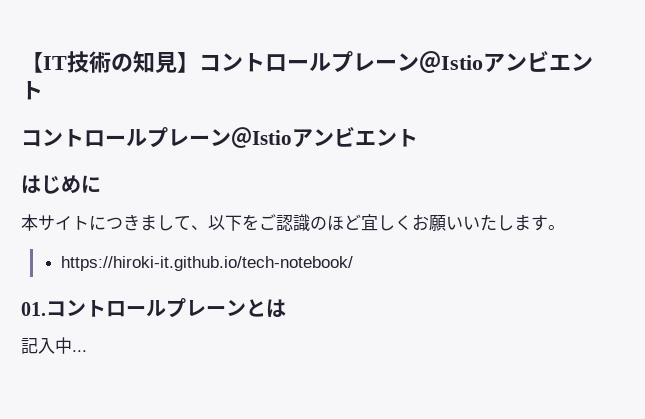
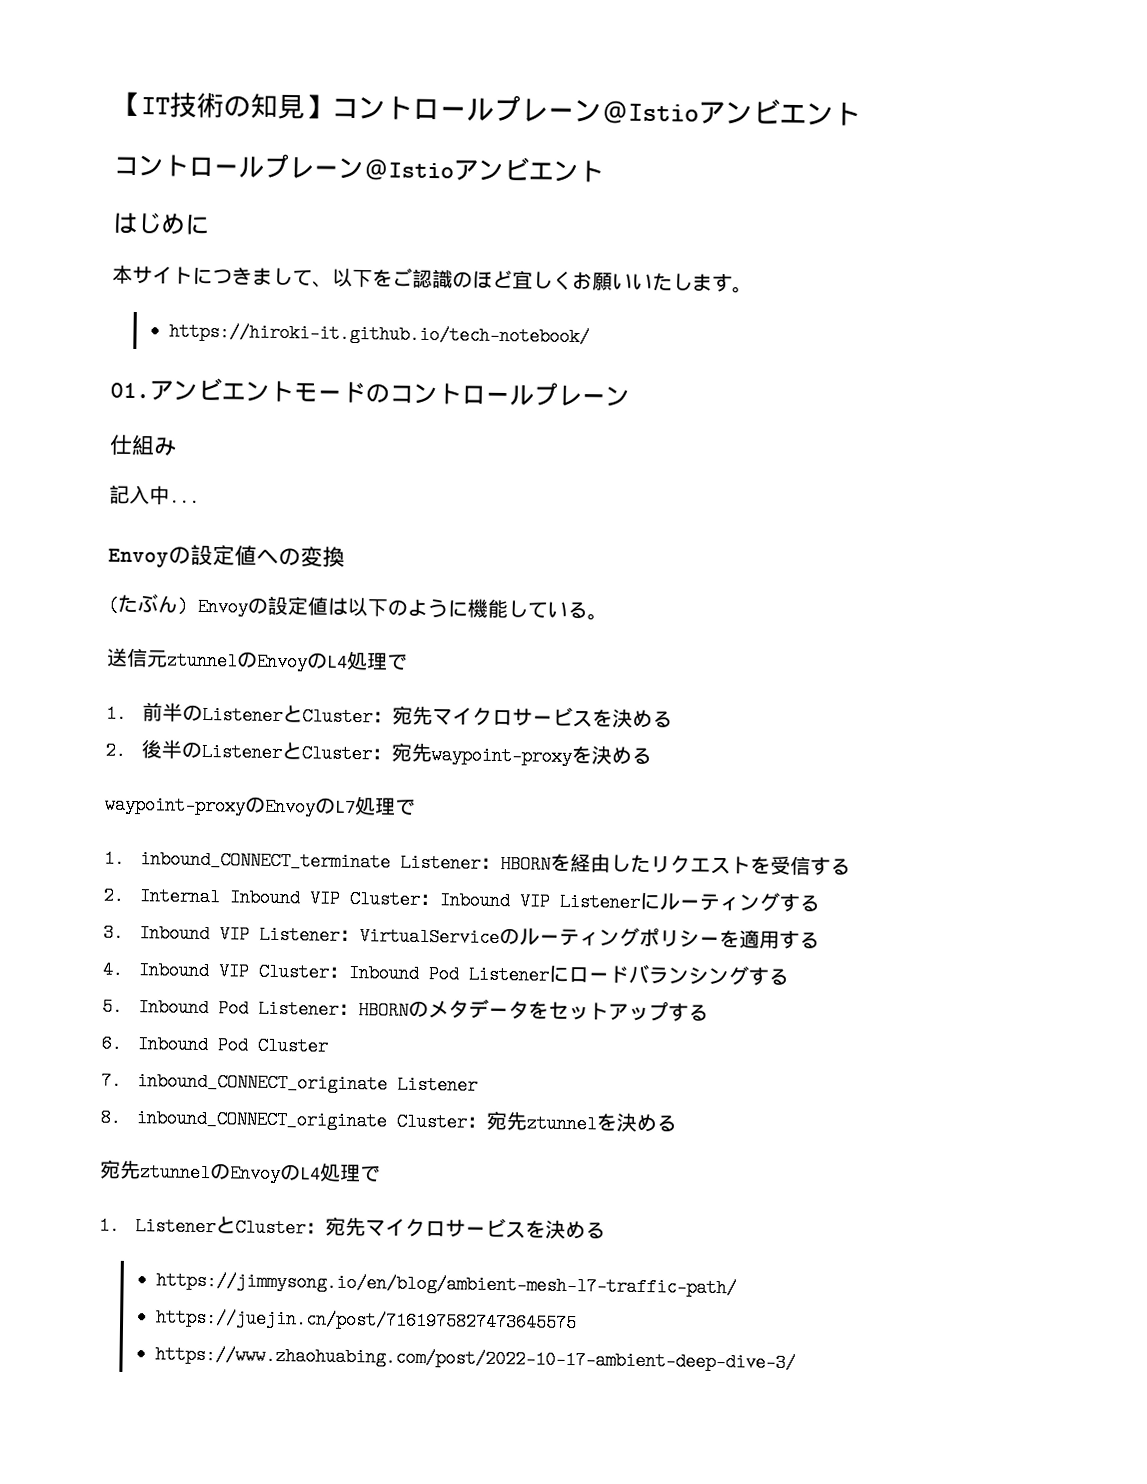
[46,298,286,318] コントロールプレーンとは -> [149,377,630,407] [109,434,177,456] アンビエントモードのコントロールプレーン // 仕組み
(87, 351) none -> [108,544,345,568] [107,593,608,621] [106,647,408,672] [106,702,674,729] [105,739,653,766] [104,795,416,817] [104,849,852,876] [103,886,821,913] [103,923,821,950] [102,960,790,986] [102,997,710,1022] [101,1034,329,1056] [101,1071,479,1095] [100,1108,678,1134] [100,1159,381,1184] [99,1216,607,1240] [156,1271,738,1298] [156,1308,578,1333] [155,1345,797,1373] // Envoyの設定値への変換 // (たぶん) Envoyの設定値は以下のように機能している。 // 送信元ztunnelのEnvoyのL4処理で // 1.前半のListenerとCluster：宛先マイクロサービスを決める // 2.後半のListenerとCluster：宛先waypoint-proxyを決める // waypoint-proxyのEnvoyのL7処理で // 1. inbound_CONNECT_terminate Listener：HBORNを経由したリクエストを受信する // 2. Internal Inbound VIP Cluster：Inbound VIP Listenerにルーティングする // 3. Inbound VIP Listener：VirtualServiceのルーティングポリシーを適用する // 4. Inbound VIP Cluster：Inbound Pod Listenerにロードバランシングする // 5. Inbound Pod Listener：HBORNのメタデータをセットアップする // 6. Inbound Pod Cluster // 7. inbound_CONNECT_originate Listener // 8. inbound_CONNECT_originate Cluster：宛先ztunnelを決める // 宛先ztunnelのEnvoyのL4処理で // 1. ListenerとCluster：宛先マイクロサービスを決める // https://jimmysong.io/en/blog/ambient-mesh-l7-traffic-path/ // https://juejin.cn/post/7161975827473645575 // https://www.zhaohuabing.com/post/2022-10-17-ambient-deep-dive-3/

